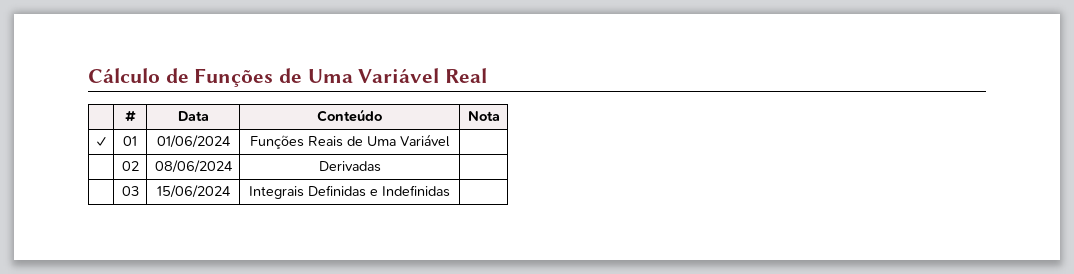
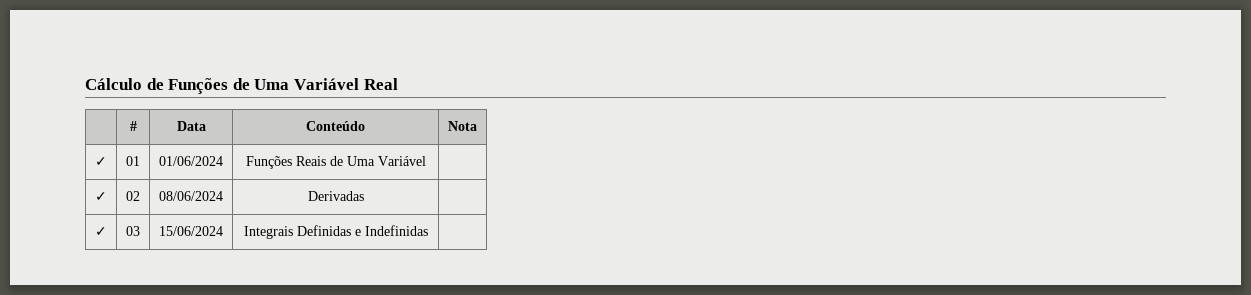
(450, 140) none -> [95,192,107,201] ✓
(381, 166) none -> [95,227,107,236] ✓

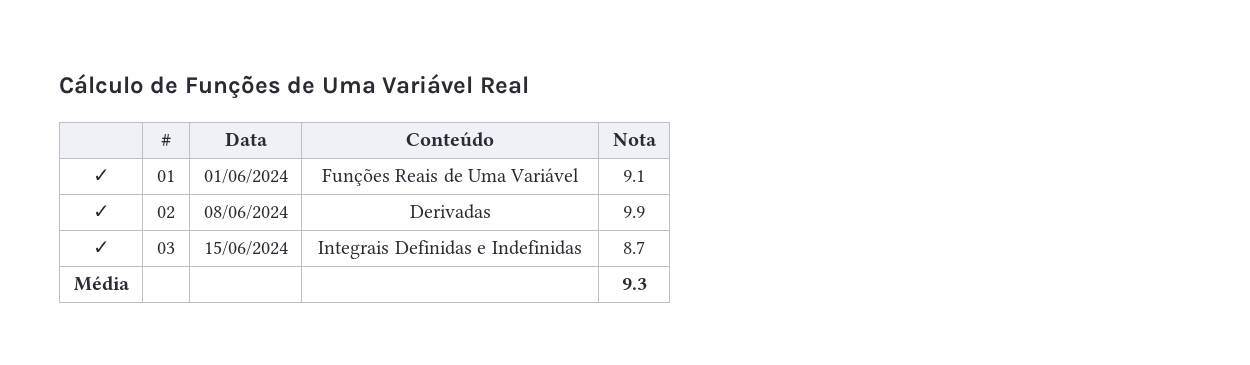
(426, 161) none -> [623,170,645,182] 9.1
(364, 196) none -> [623,206,645,218] 9.9
(428, 230) none -> [623,241,645,254] [73,276,130,291] [621,278,647,290] 8.7 // Média | | | | 9.3

